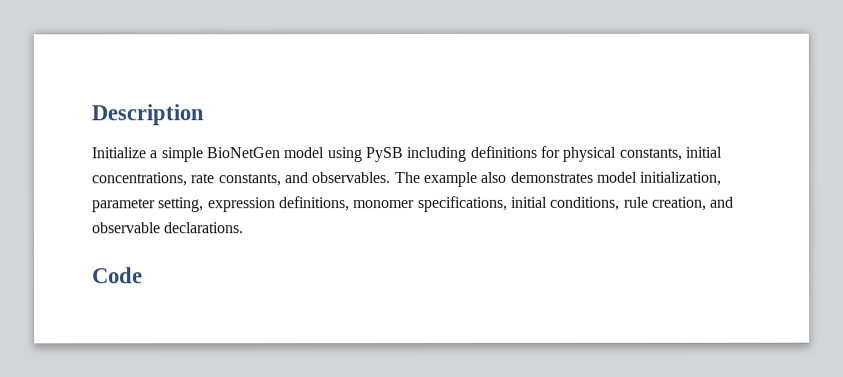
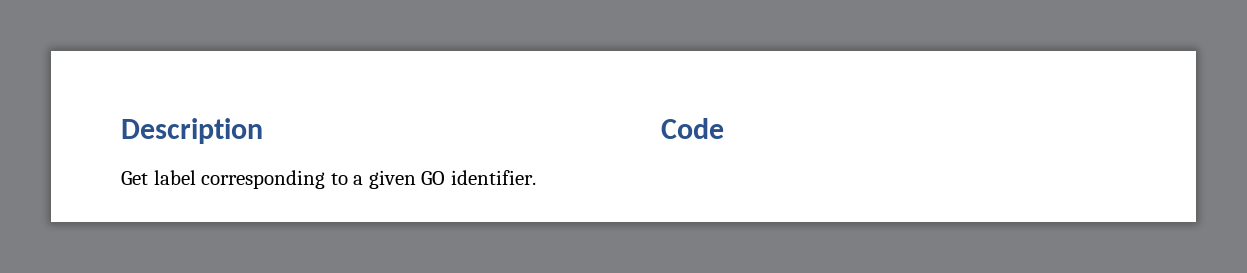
[91,145,722,163] [91,171,722,187] [92,195,735,213] [92,222,245,234] Initialize a simple BioNetGen model using PySB including definitions for physical constants, initial concentrations, rate constants, and observables. The example also demonstrates model initialization, parameter setting, expression definitions, monomer specifications, initial conditions, rule creation, and observable declarations. -> [121,170,536,189] Get label corresponding to a given GO identifier.

